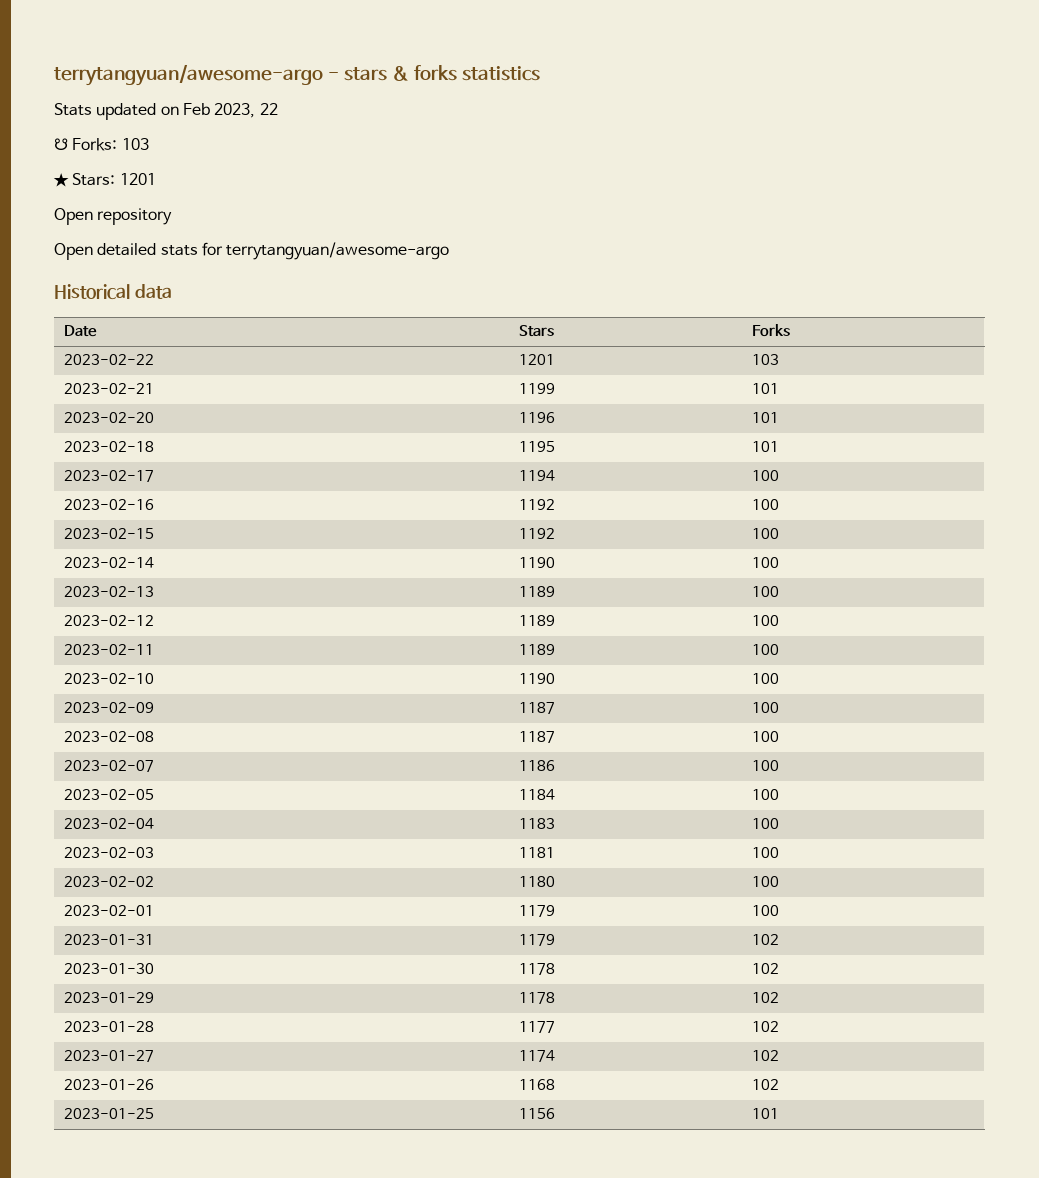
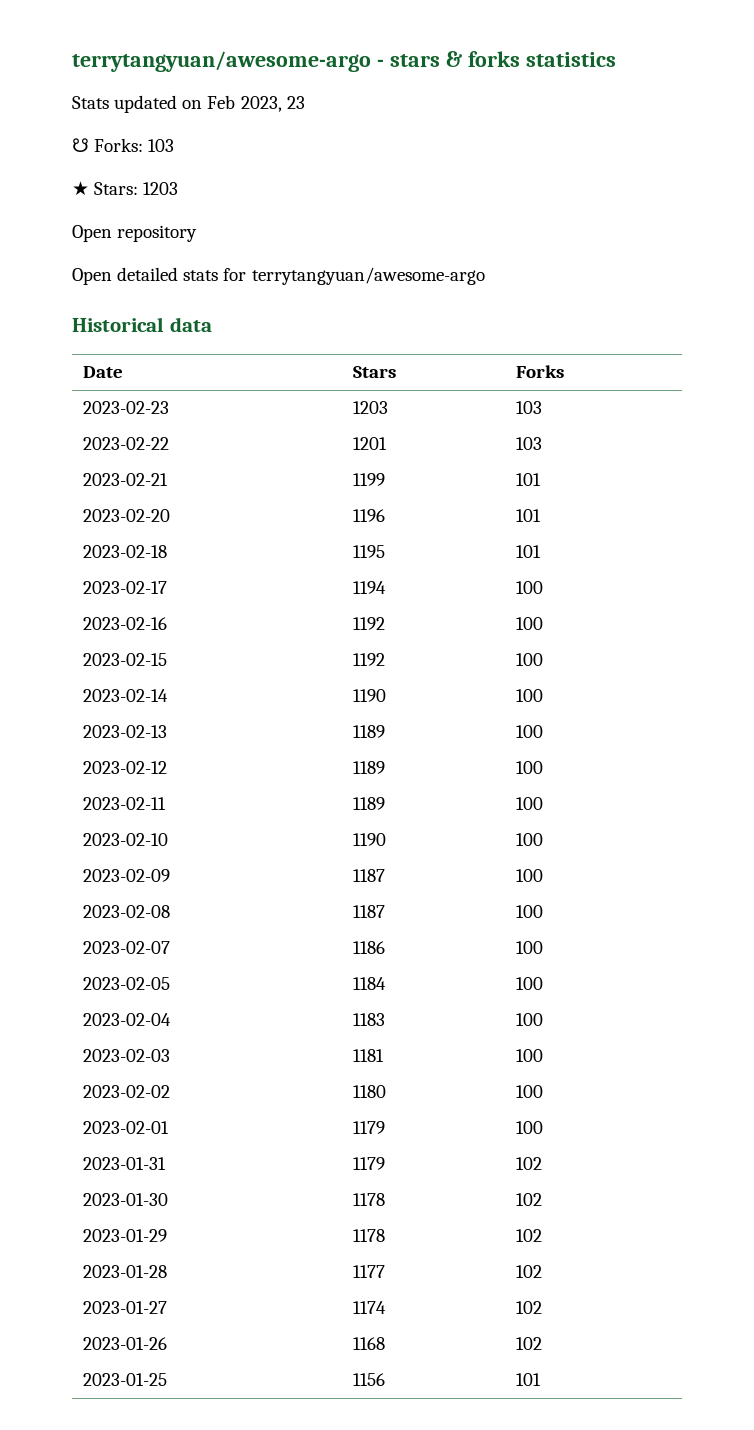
[259,103,278,115] 22 -> [286,96,305,109] 23
[119,173,156,185] 1201 -> [143,182,179,195] 1203
(790, 330) none -> [83,401,170,414] [353,401,389,414] [516,401,543,414] // 2023-02-23 | 1203 | 103

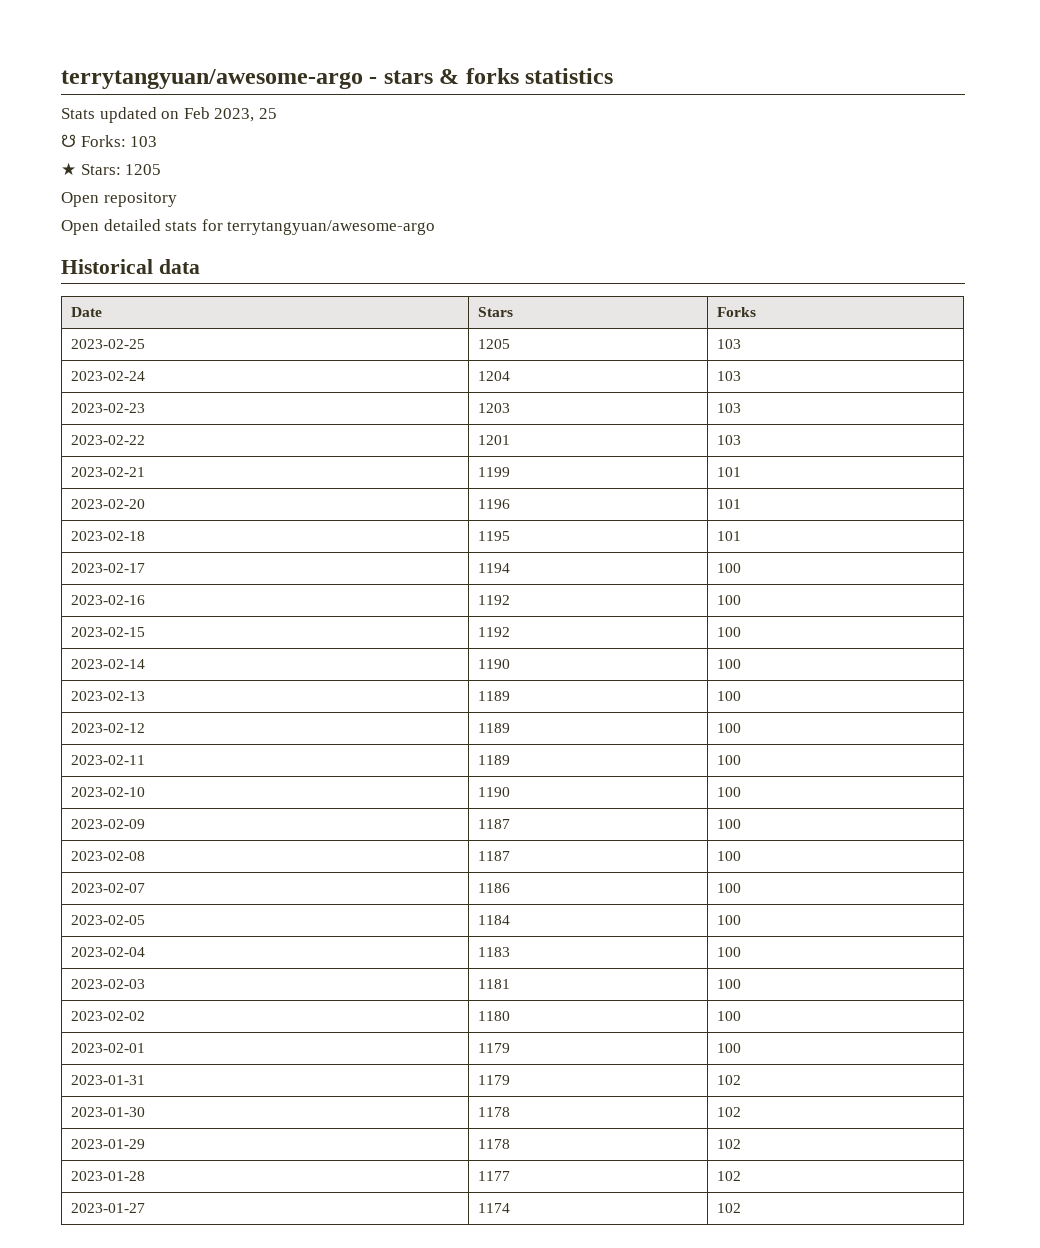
[286,96,305,109] 23 -> [258,108,277,119] 25
[143,182,179,195] 1203 -> [125,164,162,175] 1205
(565, 371) none -> [70,339,145,349] [477,339,510,349] [716,339,741,349] [70,371,145,381] [477,371,510,381] [716,371,741,381] // 2023-02-25 | 1205 | 103 // 2023-02-24 | 1204 | 103
[83,1337,168,1350] [353,1337,386,1350] [516,1337,543,1350] [83,1373,168,1386] [353,1373,386,1386] [516,1373,542,1386] // 2023-01-26 | 1168 | 102 // 2023-01-25 | 1156 | 101 -> (741, 1208) none

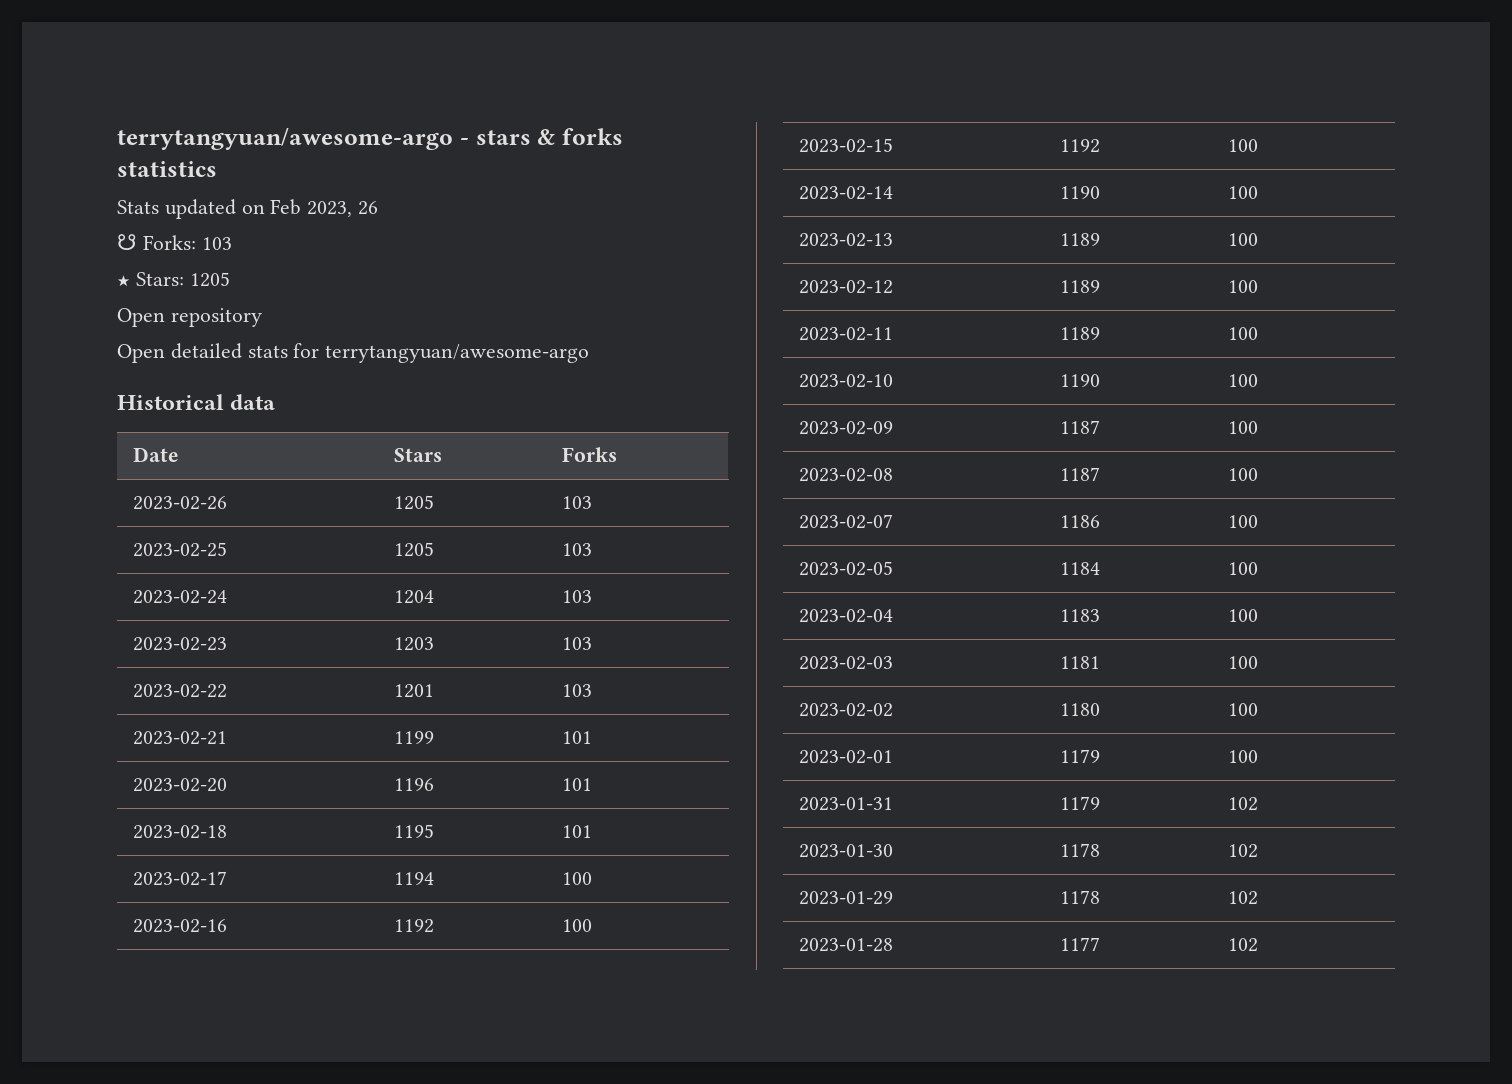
[258,108,277,119] 25 -> [358,201,379,215] 26
(756, 312) none -> [133,496,228,510] [394,495,435,510] [562,496,593,509] // 2023-02-26 | 1205 | 103
[70,1203,145,1213] [477,1203,510,1213] [716,1203,741,1213] // 2023-01-27 | 1174 | 102 -> (1259, 945) none

